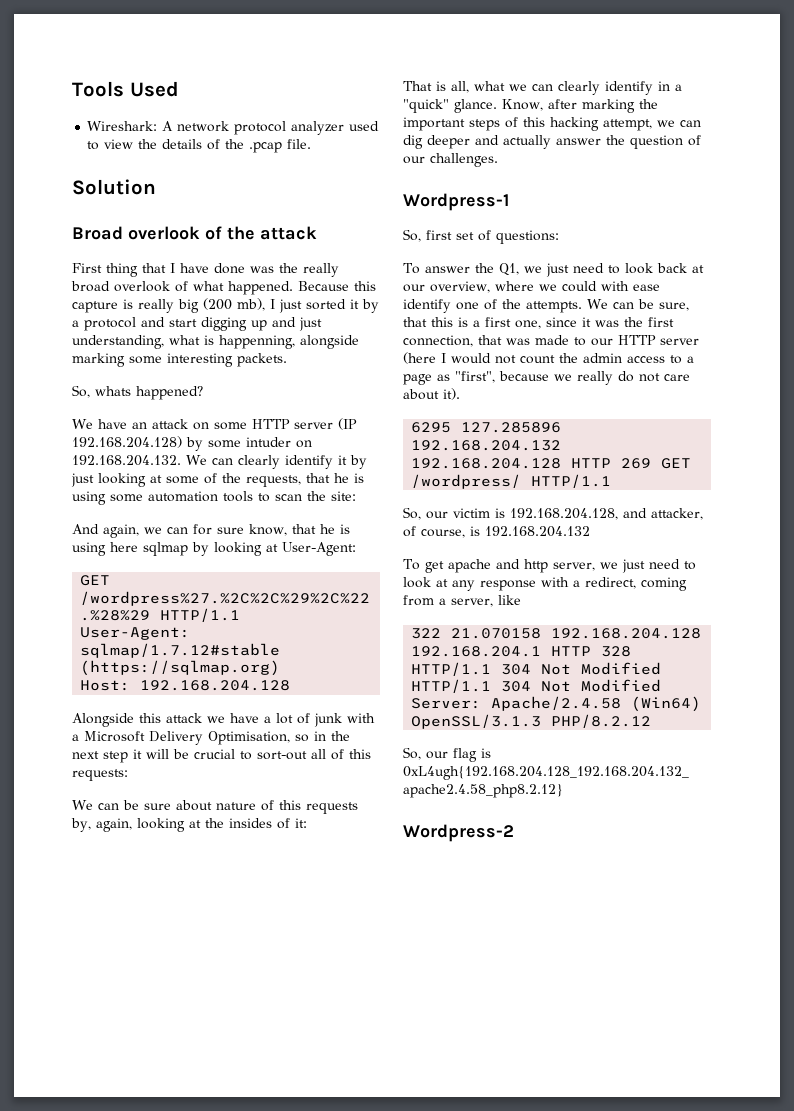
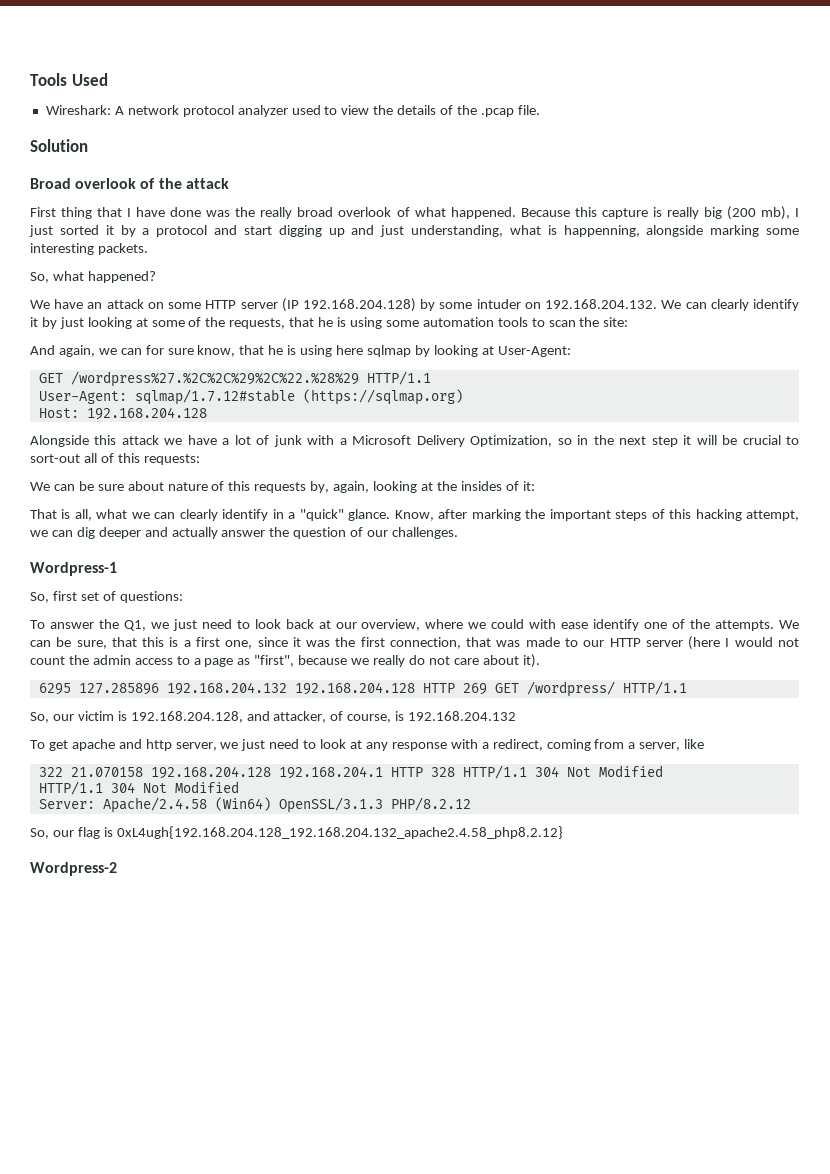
[95,386,131,396] whats -> [52,271,84,281] what
[208,731,290,745] Optimisation, -> [470,435,553,447] Optimization,

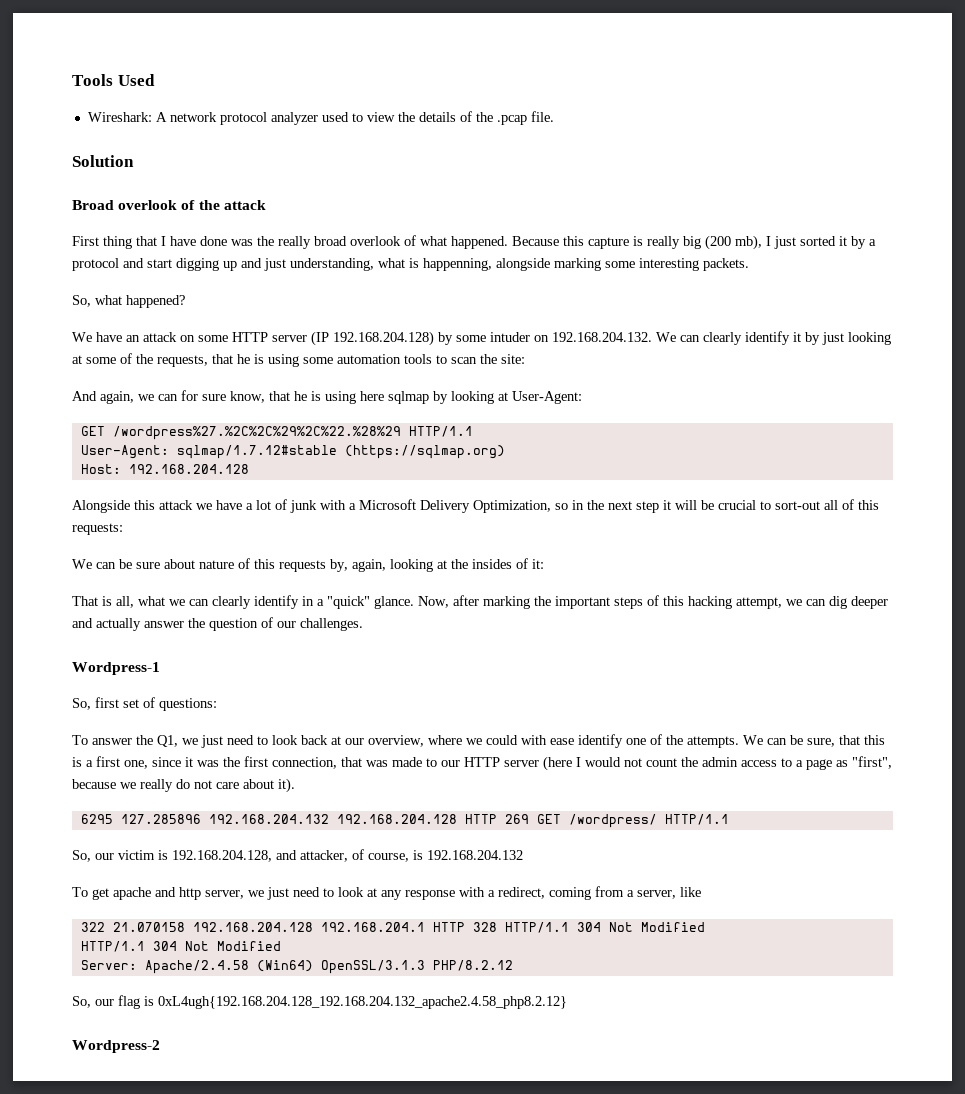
[394,510,434,521] Know, -> [418,596,449,608] Now,

